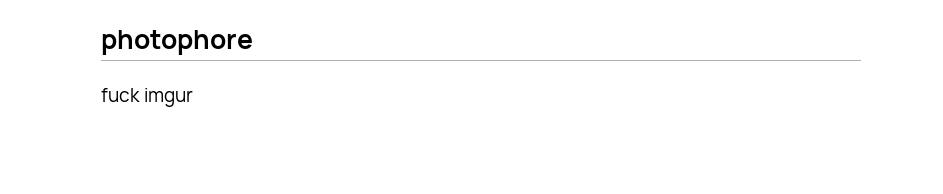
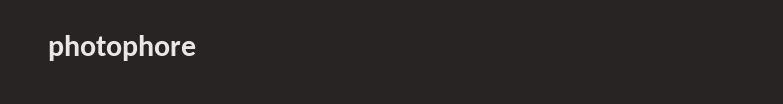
[101,88,194,107] // fuck imgur -> (196, 48) none

